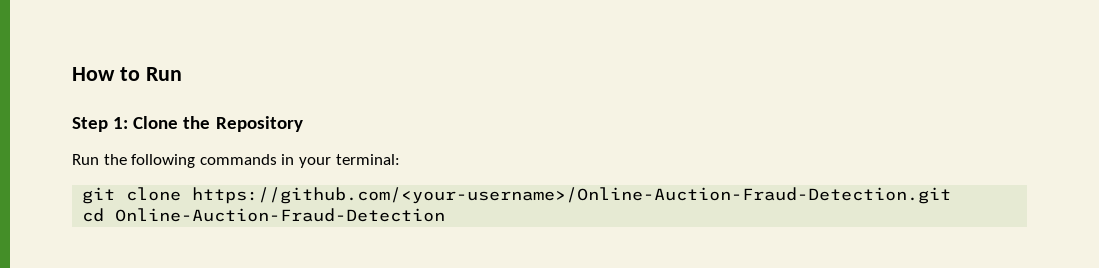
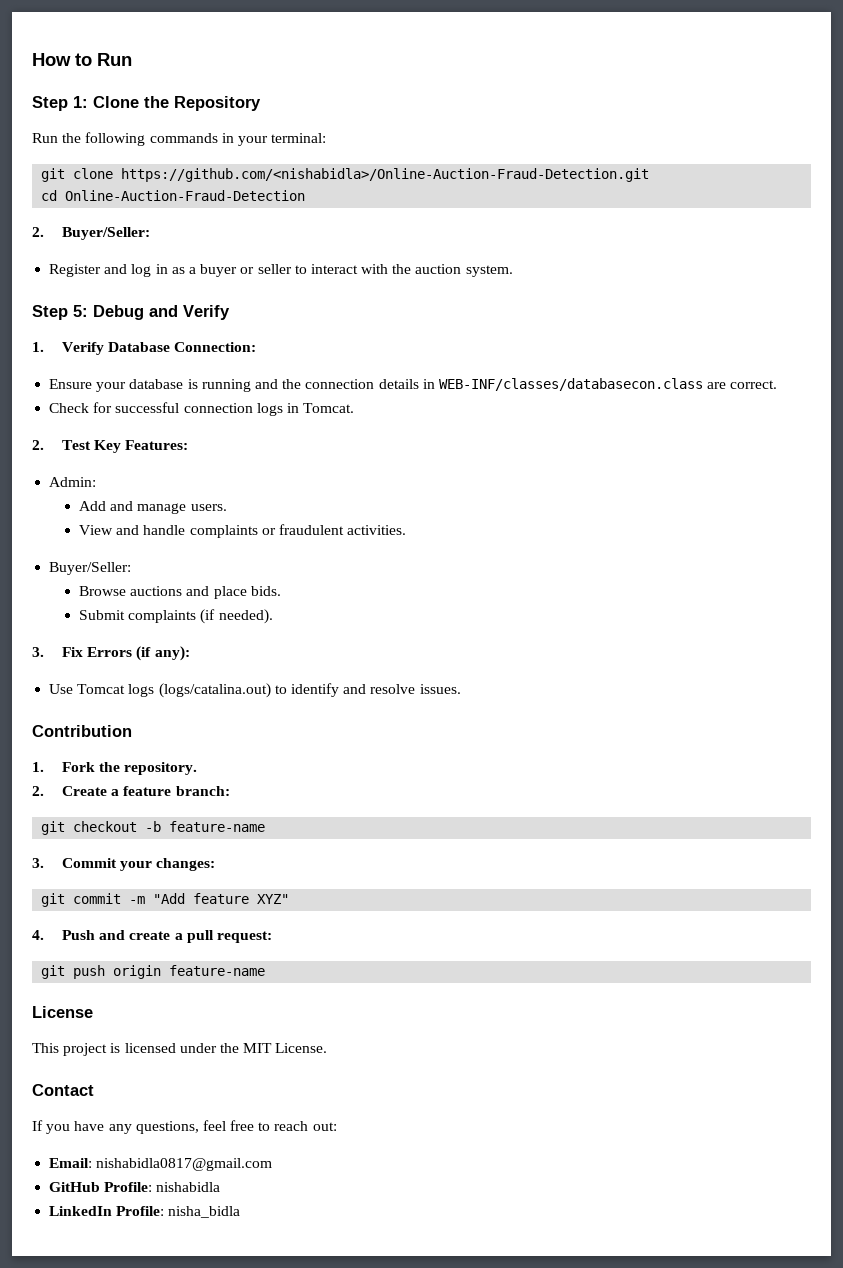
[192,187,952,204] https://github.com/<your-username>/Online-Auction-Fraud-Detection.git -> [121,168,650,182] https://github.com/<nishabidla>/Online-Auction-Fraud-Detection.git
(446, 215) none -> [32,227,150,240] [49,264,513,277] [32,305,230,320] [32,342,257,355] [49,378,778,392] [49,402,355,416] [32,440,189,453] [49,477,97,487] [79,501,227,514] [79,524,407,538] [49,562,132,575] [79,586,281,599] [79,609,273,624] [32,646,190,661] [49,683,461,698] [32,725,132,737] [32,762,198,775] [32,786,230,796] [41,821,266,835] [32,858,216,871] [41,893,290,907] [32,930,272,943] [41,965,266,979] [32,1006,93,1018] [32,1043,328,1056] [32,1084,94,1096] [32,1120,337,1134] [49,1158,273,1171] [49,1182,221,1192] [49,1206,241,1218] // 2. Buyer/Seller: // Register and log in as a buyer or seller to interact with the auction system. // Step 5: Debug and Verify // 1. Verify Database Connection: // Ensure your database is running and the connection details in WEB-INF/classes/databasecon.class are correct. // Check for successful connection logs in Tomcat. // 2. Test Key Features: // Admin: // Add and manage users. // View and handle complaints or fraudulent activities. // Buyer/Seller: // Browse auctions and place bids. // Submit complaints (if needed). // 3. Fix Errors (if any): // Use Tomcat logs (logs/catalina.out) to identify and resolve issues. // Contribution // 1. Fork the repository. // 2. Create a feature branch: // git checkout -b feature-name // 3. Commit your changes: // git commit -m "Add feature XYZ" // 4. Push and create a pull request: // git push origin feature-name // License // This project is licensed under the MIT License. // Contact // If you have any questions, feel free to reach out: // Email: nishabidla0817@gmail.com // GitHub Profile: nishabidla // LinkedIn Profile: nisha_bidla

